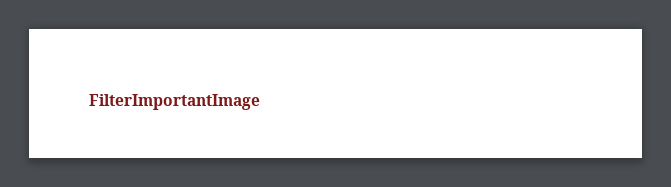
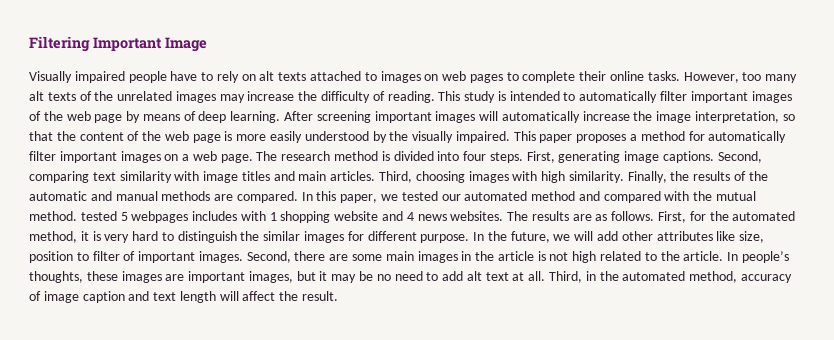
[89,94,260,110] FilterImportantImage -> [29,36,207,52] [29,71,798,83] [29,91,792,103] [29,111,795,123] [29,131,787,143] [29,151,762,163] [29,171,768,183] [29,191,757,203] [29,211,796,223] [29,231,765,243] [29,251,789,263] [29,271,792,283] [29,291,339,303] Filtering Important Image // Visually impaired people have to rely on alt texts attached to images on web pages to complete their online tasks. However, too many alt texts of the unrelated images may increase the difficulty of reading. This study is intended to automatically filter important images of the web page by means of deep learning. After screening important images will automatically increase the image interpretation, so that the content of the web page is more easily understood by the visually impaired. This paper proposes a method for automatically filter important images on a web page. The research method is divided into four steps. First, generating image captions. Second, comparing text similarity with image titles and main articles. Third, choosing images with high similarity. Finally, the results of the automatic and manual methods are compared. In this paper, we tested our automated method and compared with the mutual method. tested 5 webpages includes with 1 shopping website and 4 news websites. The results are as follows. First, for the automated method, it is very hard to distinguish the similar images for different purpose. In the future, we will add other attributes like size, position to filter of important images. Second, there are some main images in the article is not high related to the article. In people’s thoughts, these images are important images, but it may be no need to add alt text at all. Third, in the automated method, accuracy of image caption and text length will affect the result.

